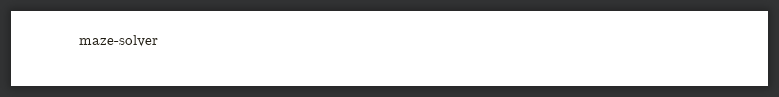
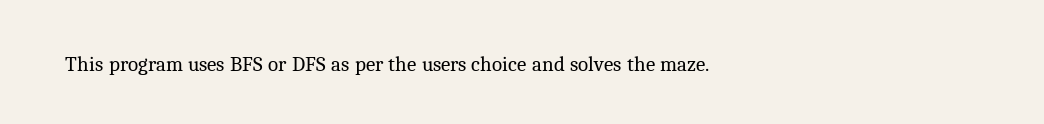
[79,35,158,47] maze-solver -> [65,56,710,75] This program uses BFS or DFS as per the users choice and solves the maze.

